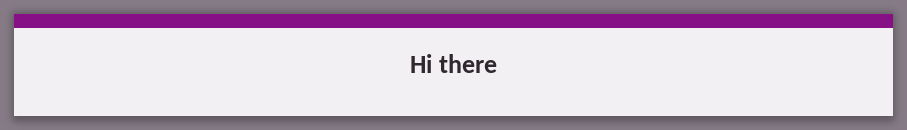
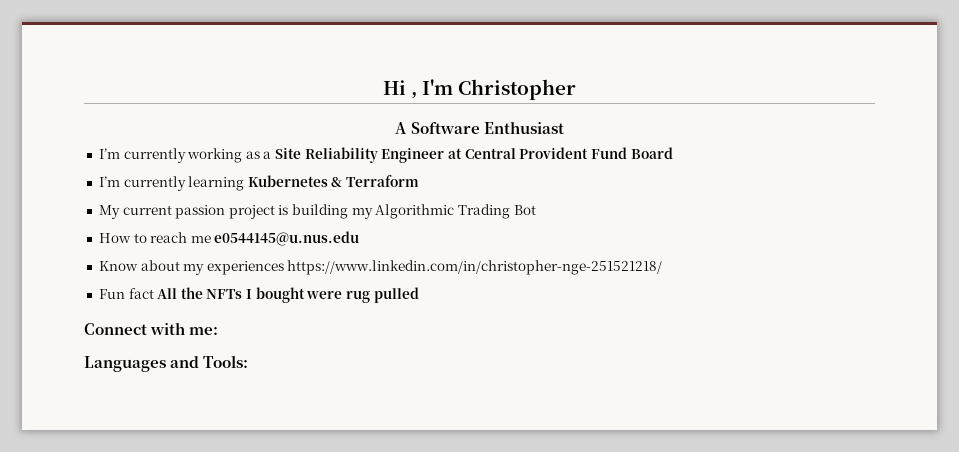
[438,54,497,73] there -> [410,79,577,100] [395,121,564,134] [98,147,673,163] [98,175,420,191] [98,204,536,219] [98,231,360,246] [98,260,663,275] [98,287,419,303] [84,322,219,335] [84,355,249,372] , I'm Christopher // A Software Enthusiast // I’m currently working as a Site Reliability Engineer at Central Provident Fund Board // I’m currently learning Kubernetes & Terraform // My current passion project is building my Algorithmic Trading Bot // How to reach me e0544145@u.nus.edu // Know about my experiences https://www.linkedin.com/in/christopher-nge-251521218/ // Fun fact All the NFTs I bought were rug pulled // Connect with me: // Languages and Tools:

